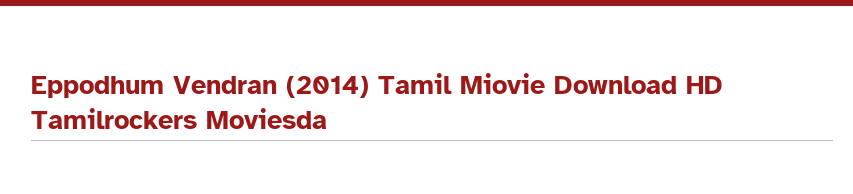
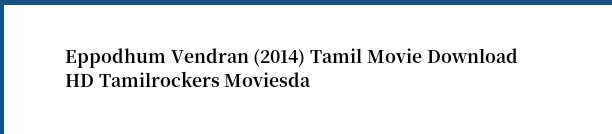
[460,73,545,94] Miovie -> [366,48,422,63] Movie

